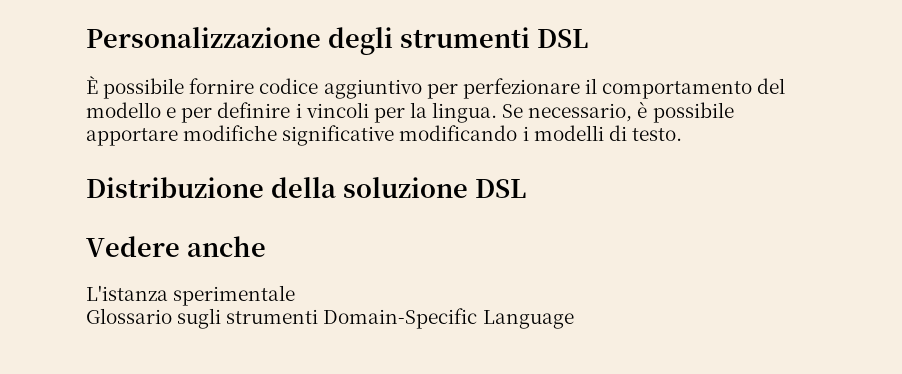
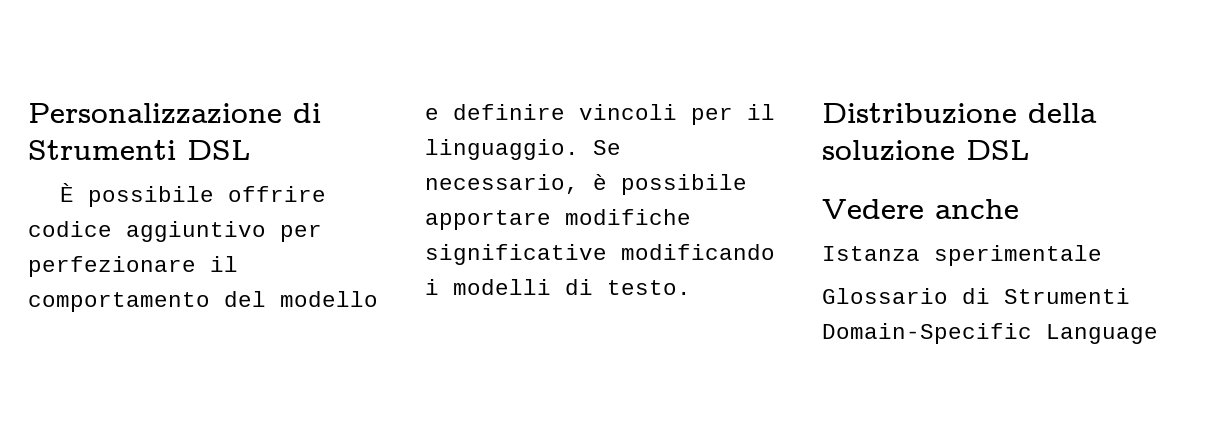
[327,27,530,55] degli strumenti -> [293,103,321,123] [28,140,176,160] di Strumenti
[189,78,255,94] fornire -> [227,186,326,202] offrire
[181,102,498,123] per definire i vincoli per la lingua. -> [453,104,775,125] [425,139,579,160] definire vincoli per il linguaggio.
[86,285,168,301] L'istanza -> [822,246,920,261] Istanza
[177,308,319,329] sugli strumenti -> [962,288,1130,304] di Strumenti

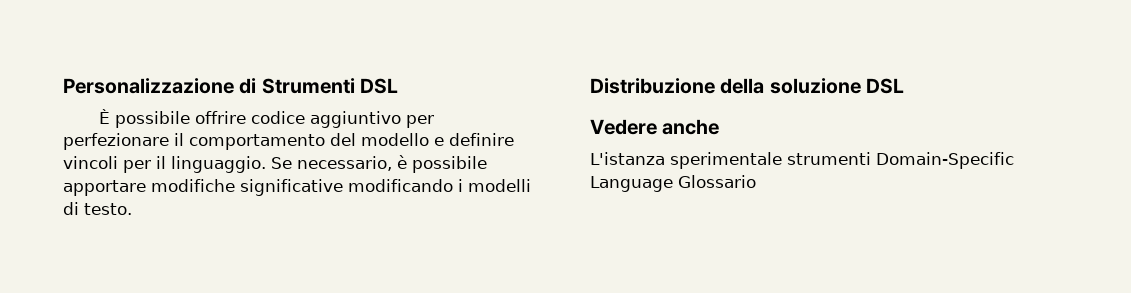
[822,246,920,261] Istanza -> [590,152,665,165] L'istanza
[822,288,1130,304] // Glossario di Strumenti -> [787,152,871,165] strumenti
(1158, 334) none -> [678,175,756,188] Glossario

